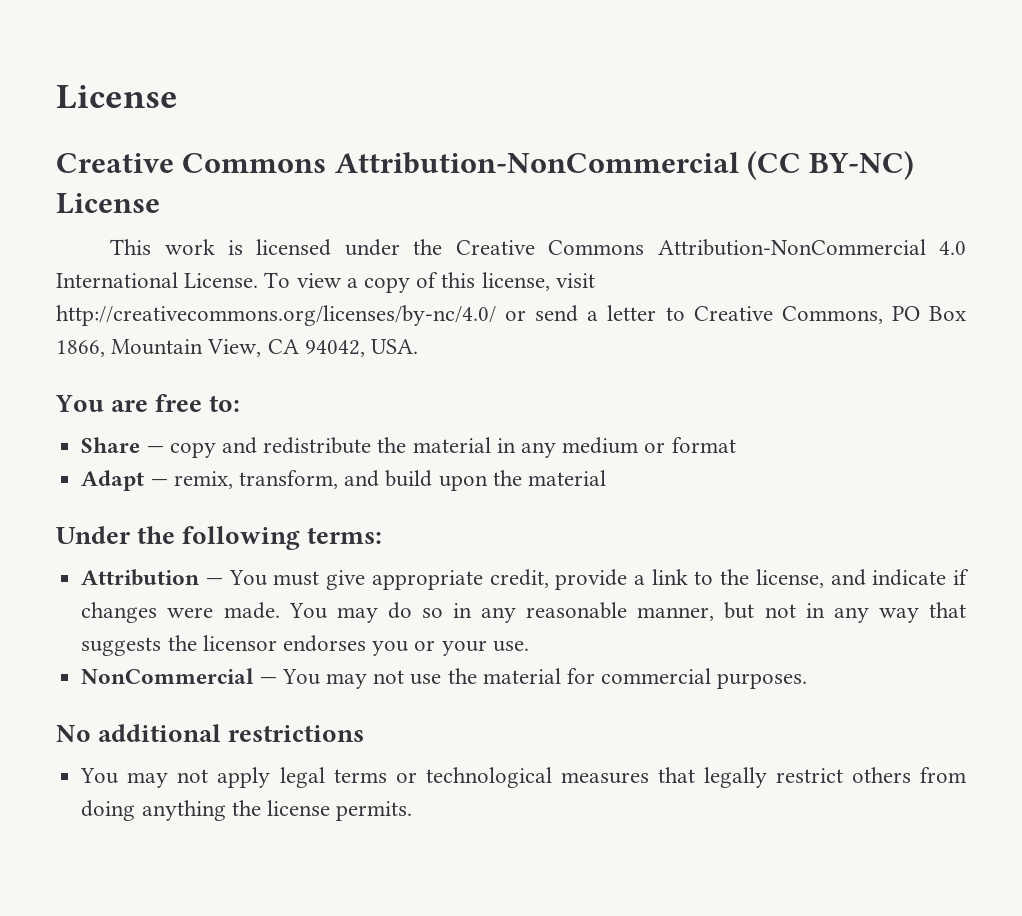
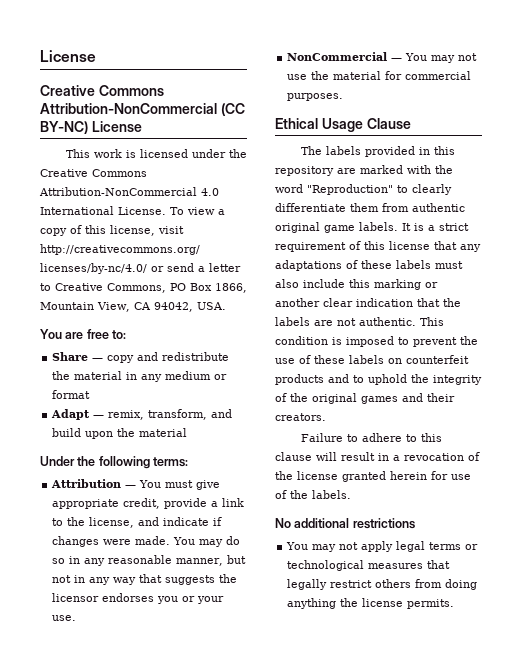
(808, 681) none -> [275,118,411,132] [300,146,455,157] [275,165,453,176] [275,184,452,195] [275,203,465,212] [275,222,469,233] [275,241,481,252] [275,260,463,271] [275,279,438,290] [275,298,461,307] [275,317,444,326] [275,336,478,347] [275,355,469,364] [275,374,482,385] [275,393,455,404] [275,413,326,421] [300,433,442,442] [275,452,480,461] [275,471,471,482] [275,490,351,499] // Ethical Usage Clause // The labels provided in this repository are marked with the word "Reproduction" to clearly differentiate them from authentic original game labels. It is a strict requirement of this license that any adaptations of these labels must also include this marking or another clear indication that the labels are not authentic. This condition is imposed to prevent the use of these labels on counterfeit products and to uphold the integrity of the original games and their creators. // Failure to adhere to this clause will result in a revocation of the license granted herein for use of the labels.

